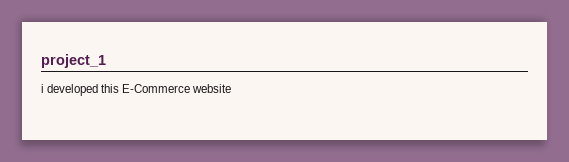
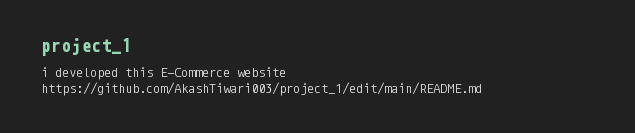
(232, 88) none -> [41,82,482,96] https://github.com/AkashTiwari003/project_1/edit/main/README.md

